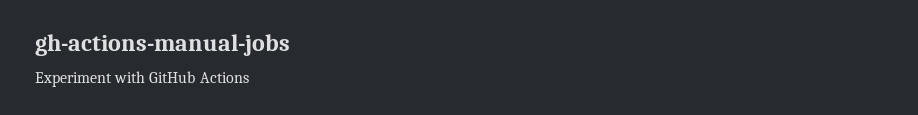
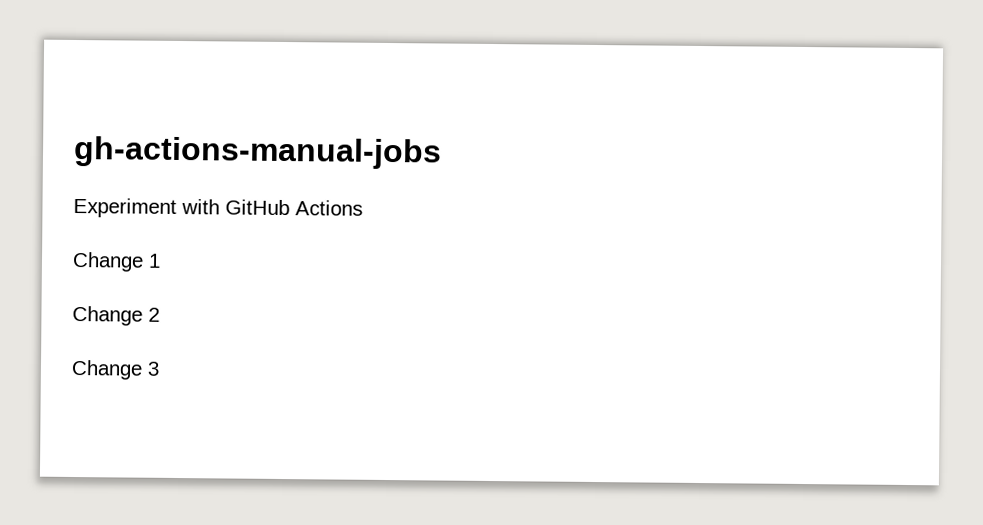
(249, 77) none -> [72,251,161,272] [72,305,160,326] [71,359,160,380] // Change 1 // Change 2 // Change 3

